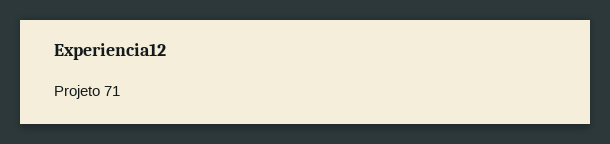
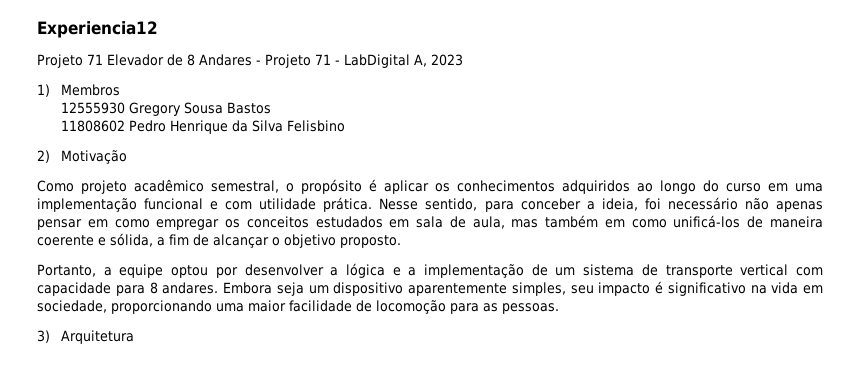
(121, 91) none -> [107,54,463,68] [37,84,120,97] [60,102,271,116] [60,120,345,134] [37,150,127,164] [37,179,823,194] [37,197,824,212] [37,215,823,230] [37,233,401,248] [37,263,824,278] [37,281,823,296] [37,300,559,314] [37,330,134,344] Elevador de 8 Andares - Projeto 71 - LabDigital A, 2023 // 1) Membros // 12555930 Gregory Sousa Bastos // 11808602 Pedro Henrique da Silva Felisbino // 2) Motivação // Como projeto acadêmico semestral, o propósito é aplicar os conhecimentos adquiridos ao longo do curso em uma implementação funcional e com utilidade prática. Nesse sentido, para conceber a ideia, foi necessário não apenas pensar em como empregar os conceitos estudados em sala de aula, mas também em como unificá-los de maneira coerente e sólida, a fim de alcançar o objetivo proposto. // Portanto, a equipe optou por desenvolver a lógica e a implementação de um sistema de transporte vertical com capacidade para 8 andares. Embora seja um dispositivo aparentemente simples, seu impacto é significativo na vida em sociedade, proporcionando uma maior facilidade de locomoção para as pessoas. // 3) Arquitetura

